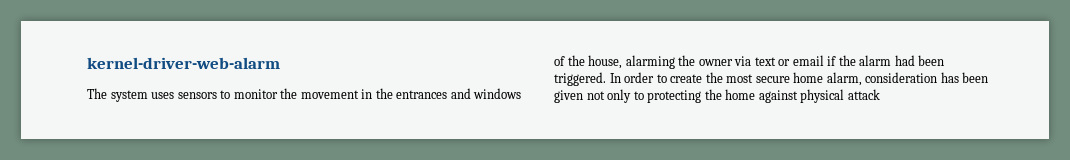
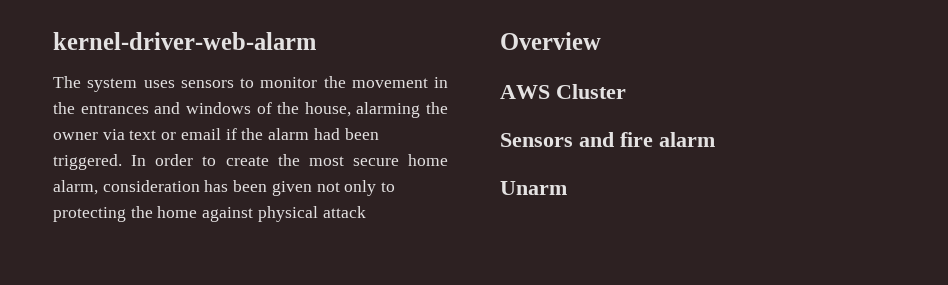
(880, 94) none -> [500,32,601,50] [500,84,626,99] [500,132,715,147] [500,181,567,195] // Overview // AWS Cluster // Sensors and fire alarm // Unarm

